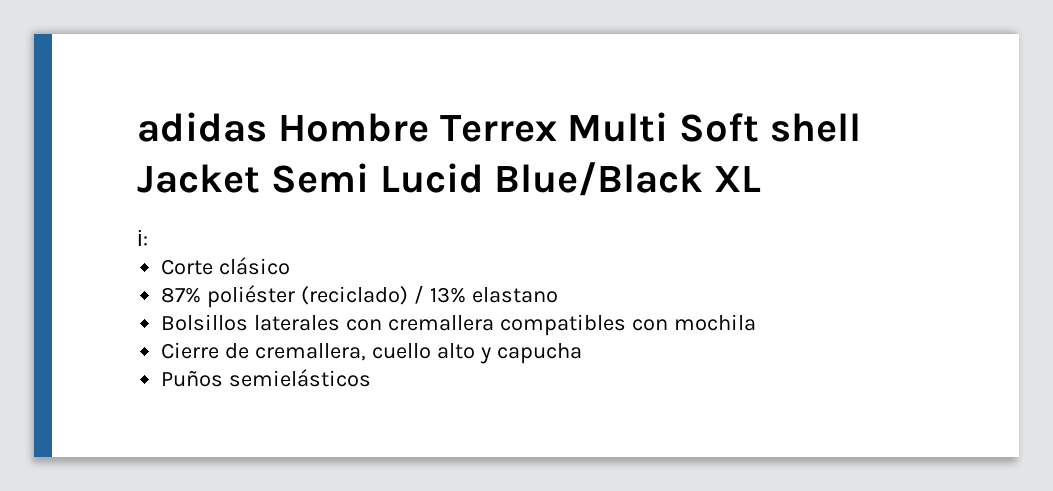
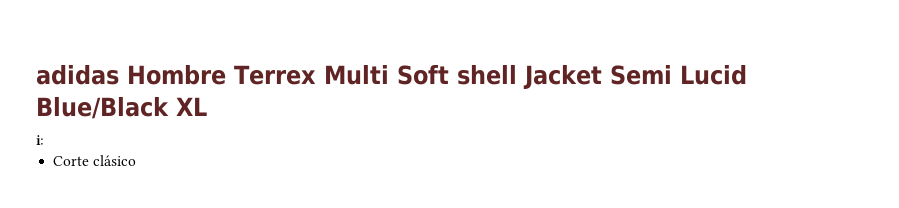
[161,285,558,308] [161,314,756,336] [161,342,582,364] [161,369,372,387] // 87% poliéster (reciclado) / 13% elastano // Bolsillos laterales con cremallera compatibles con mochila // Cierre de cremallera, cuello alto y capucha // Puños semielásticos -> (137, 160) none

